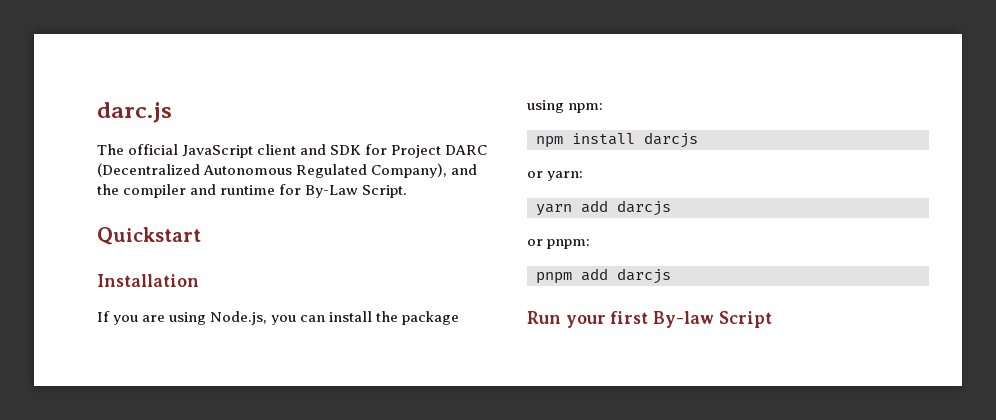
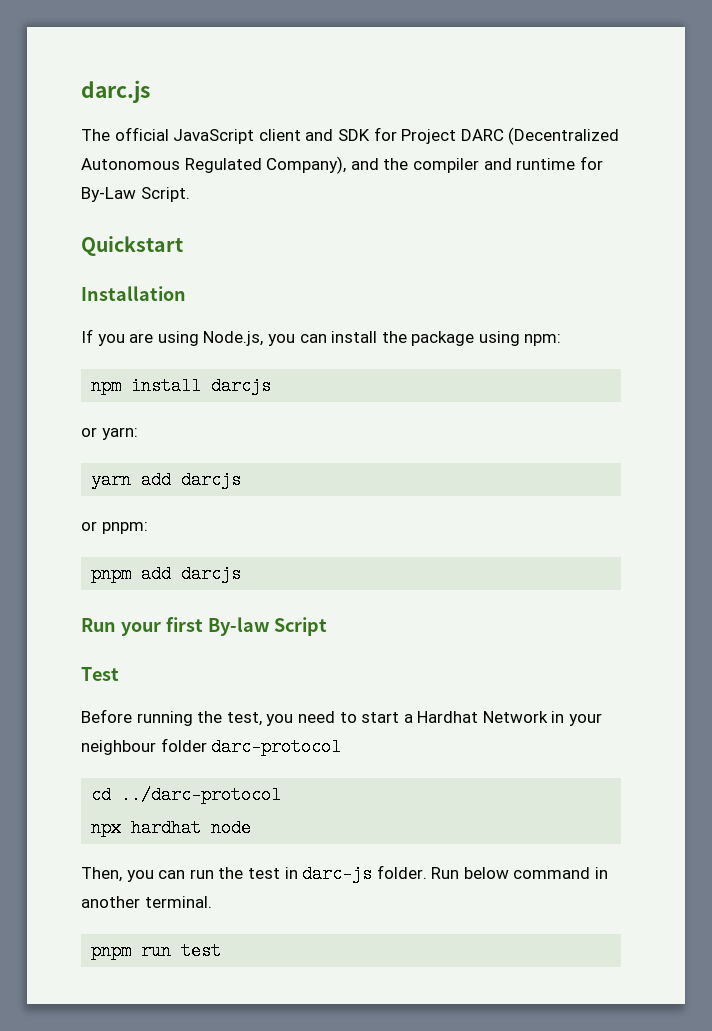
(772, 319) none -> [81,667,119,681] [81,709,603,726] [81,738,342,756] [91,786,282,804] [91,819,252,837] [81,865,609,883] [81,896,212,908] [91,942,222,960] // Test // Before running the test, you need to start a Hardhat Network in your neighbour folder darc-protocol // cd ../darc-protocol // npx hardhat node // Then, you can run the test in darc-js folder. Run below command in another terminal. // pnpm run test

